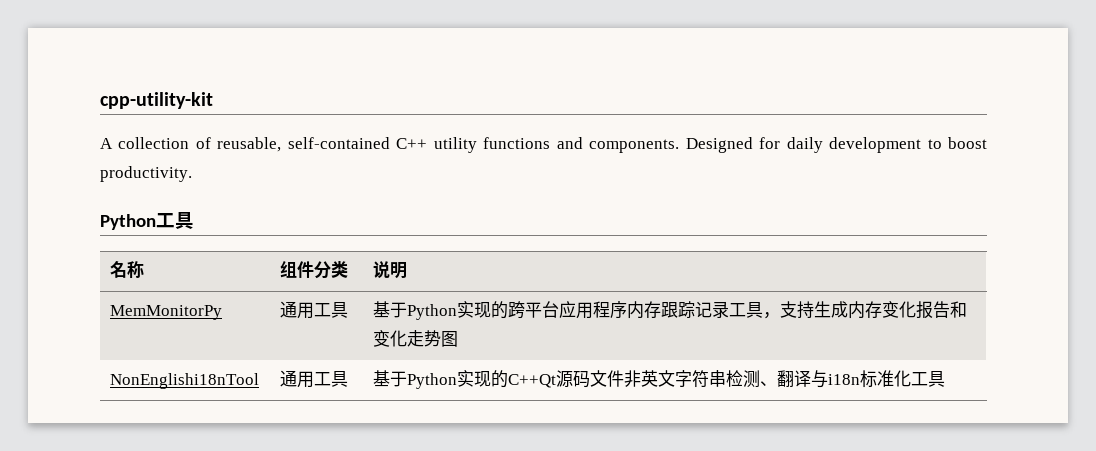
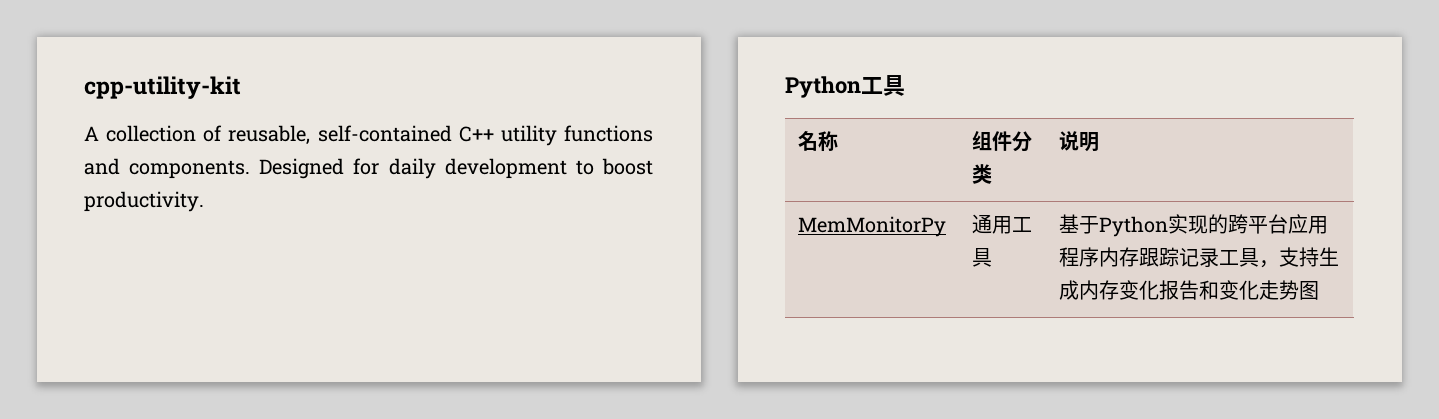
[110,373,260,389] [280,370,349,388] [373,370,946,389] // NonEnglishi18nTool | 通用工具 | 基于Python实现的C++Qt源码文件非英文字符串检测、翻译与i18n标准化工具 -> (1319, 290) none

